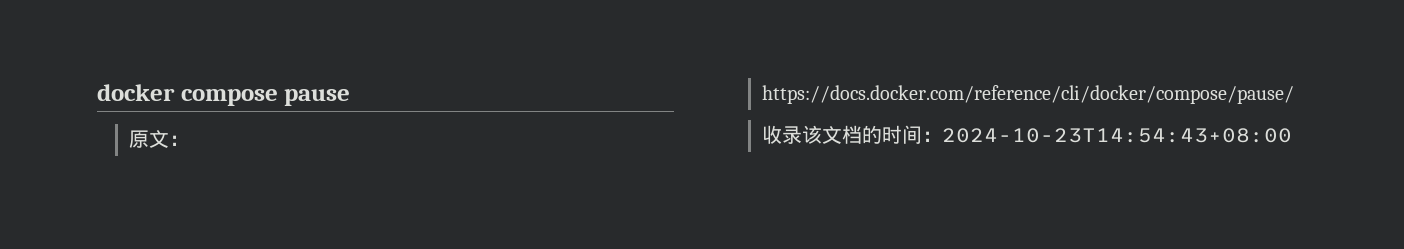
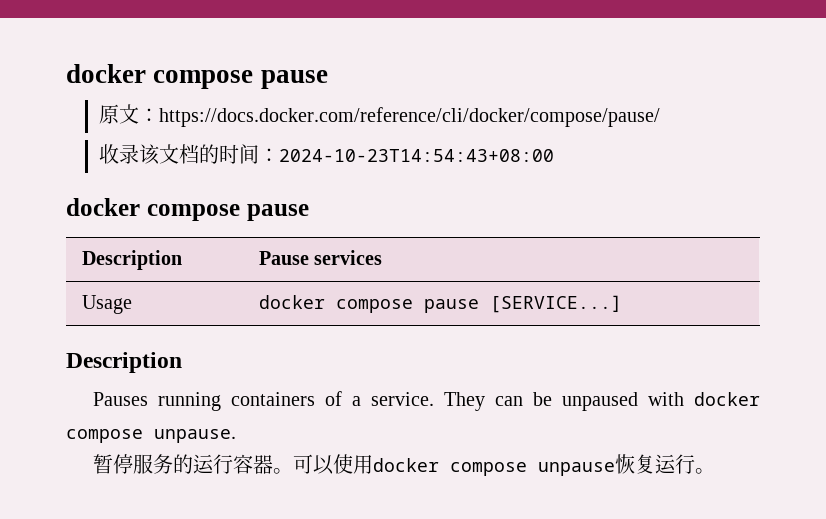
(1292, 135) none -> [66,198,309,221] [81,250,182,270] [258,250,382,265] [81,295,132,314] [258,295,622,313] [66,352,182,373] [93,391,761,411] [66,429,236,443] [93,454,716,476] // docker compose pause // Description | Pause services // Usage | docker compose pause [SERVICE...] // Description // Pauses running containers of a service. They can be unpaused with docker compose unpause. // 暂停服务的运行容器。可以使用docker compose unpause恢复运行。

